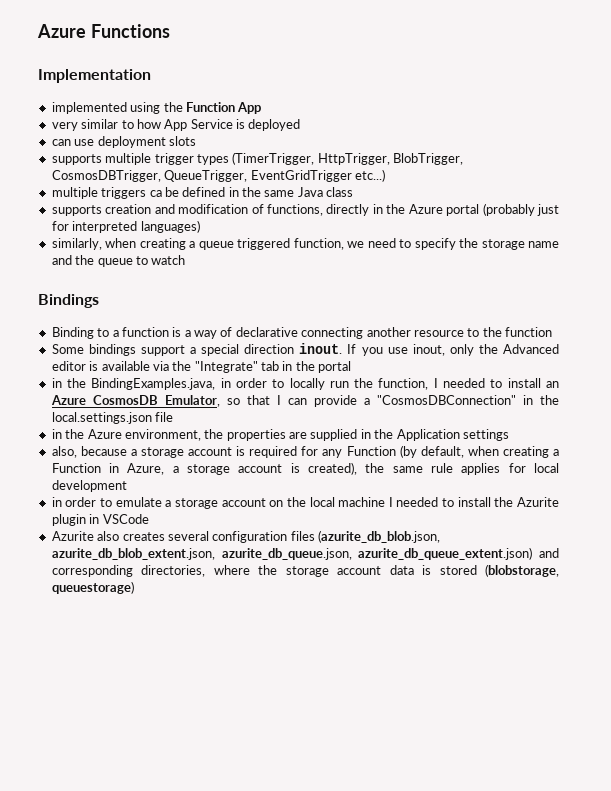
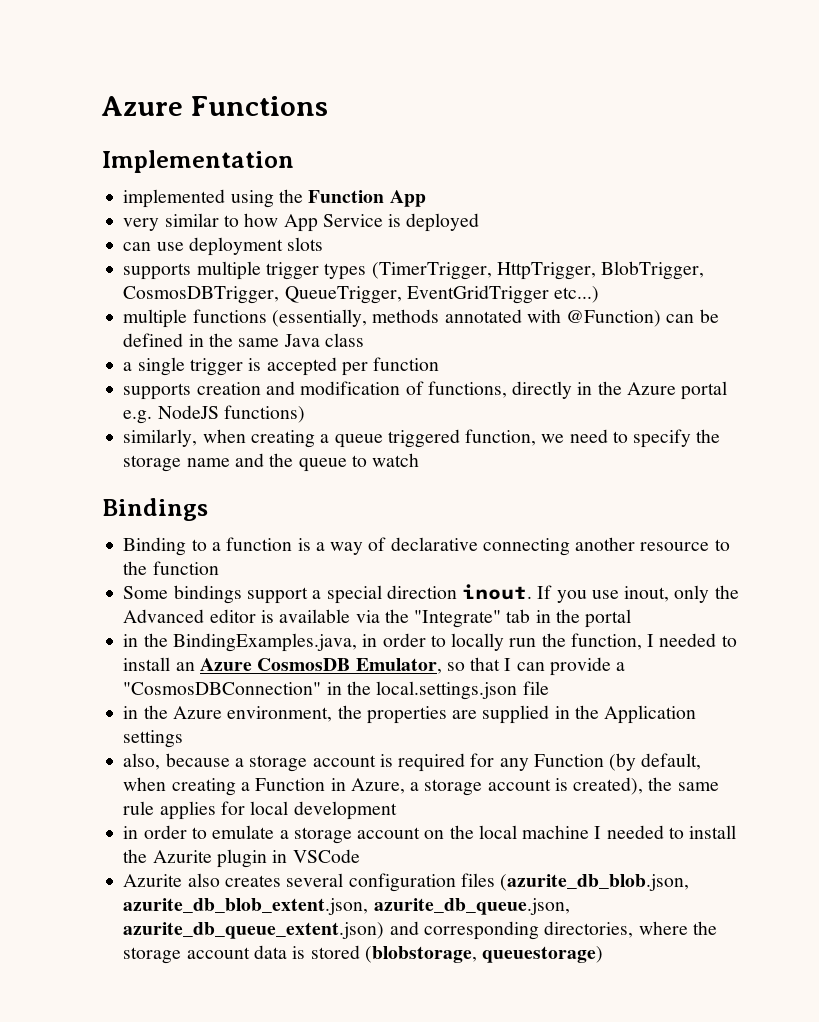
[101,187,162,199] triggers ca -> [192,309,695,327] functions (essentially, methods annotated with @Function) can
(354, 192) none -> [123,357,440,376] // a single trigger is accepted per function
[482,203,559,216] [51,220,200,233] (probably just for interpreted languages) -> [123,405,305,424] e.g. NodeJS functions)

